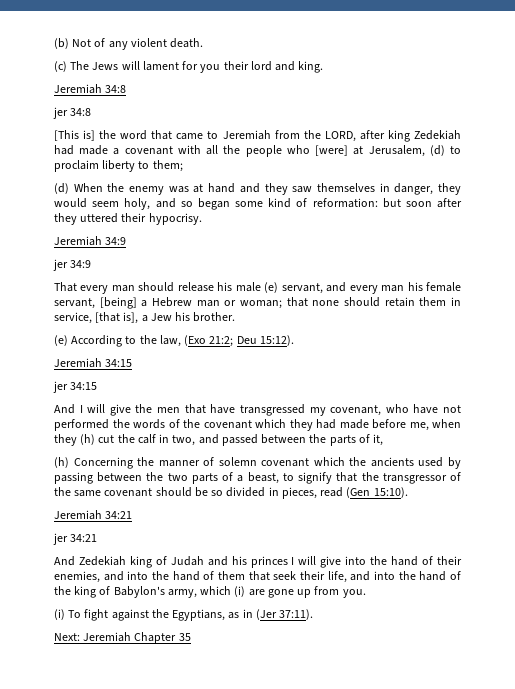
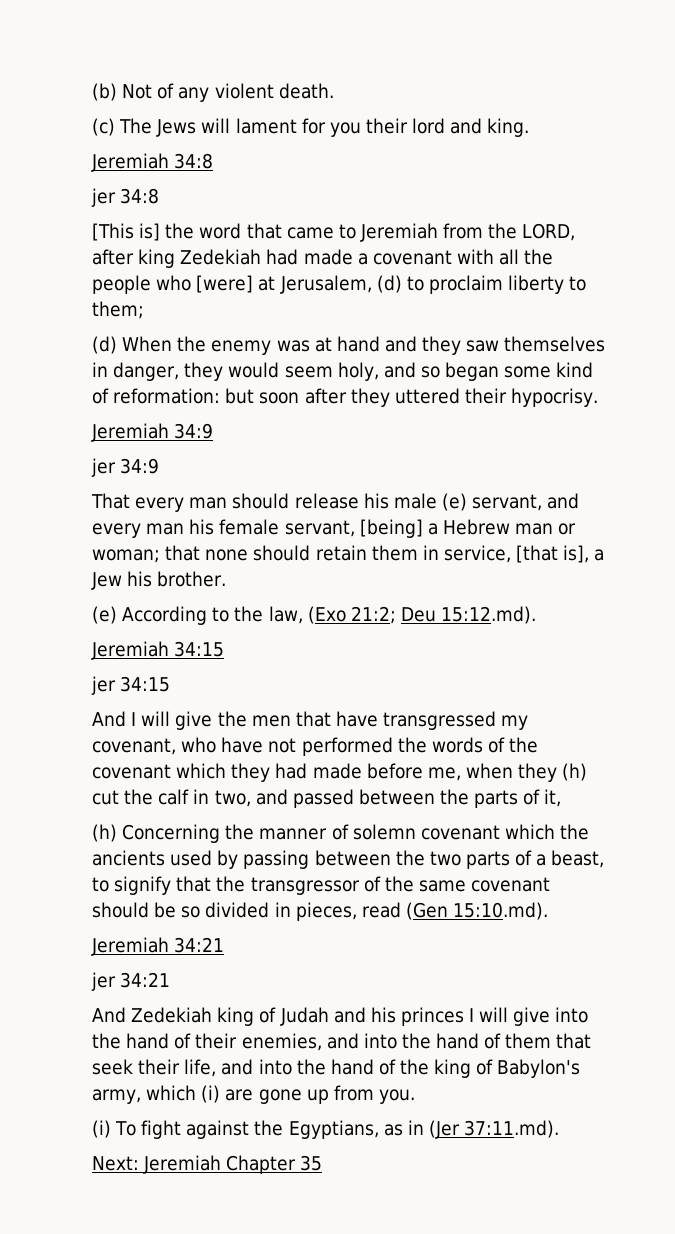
[259,335,294,346] 15:12). -> [441,606,537,624] 15:12.md).
[373,487,408,498] 15:10). -> [453,902,549,920] 15:10.md).
[279,609,314,620] 37:11). -> [464,1120,560,1138] 37:11.md).

